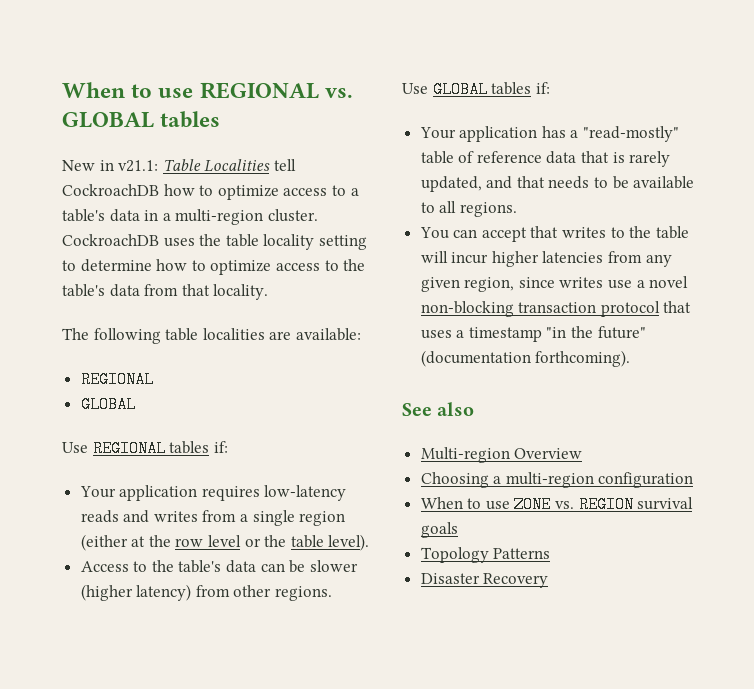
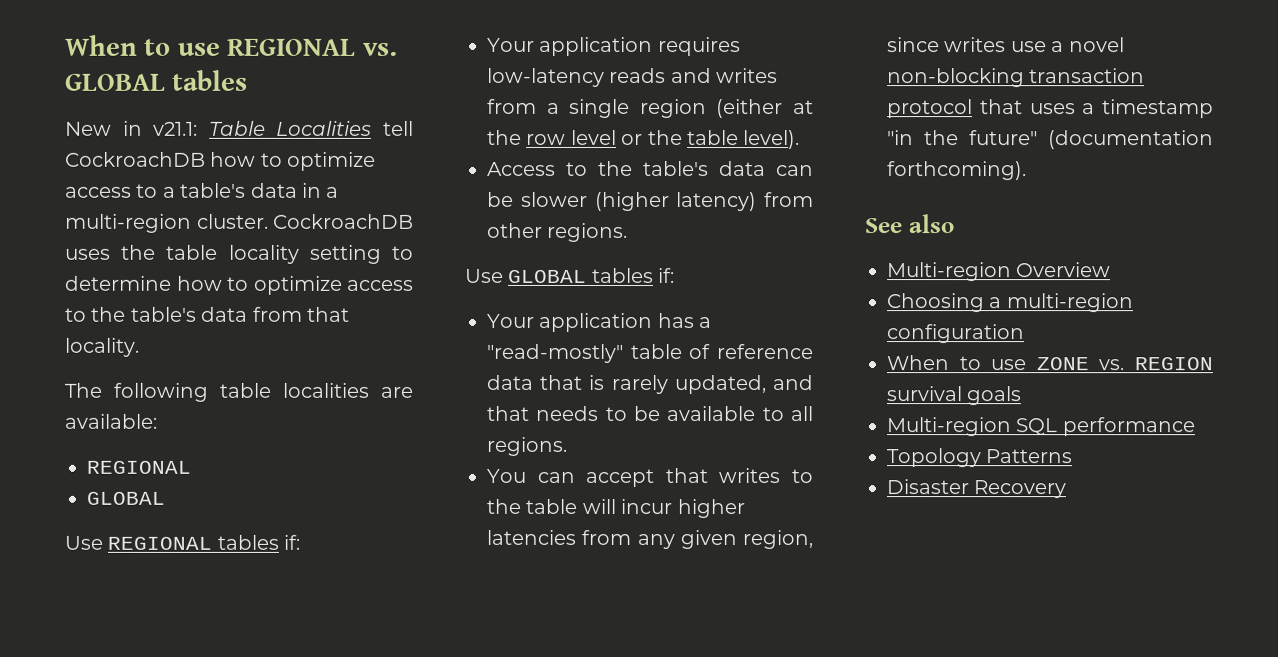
(458, 530) none -> [886,417,1195,437] // Multi-region SQL performance

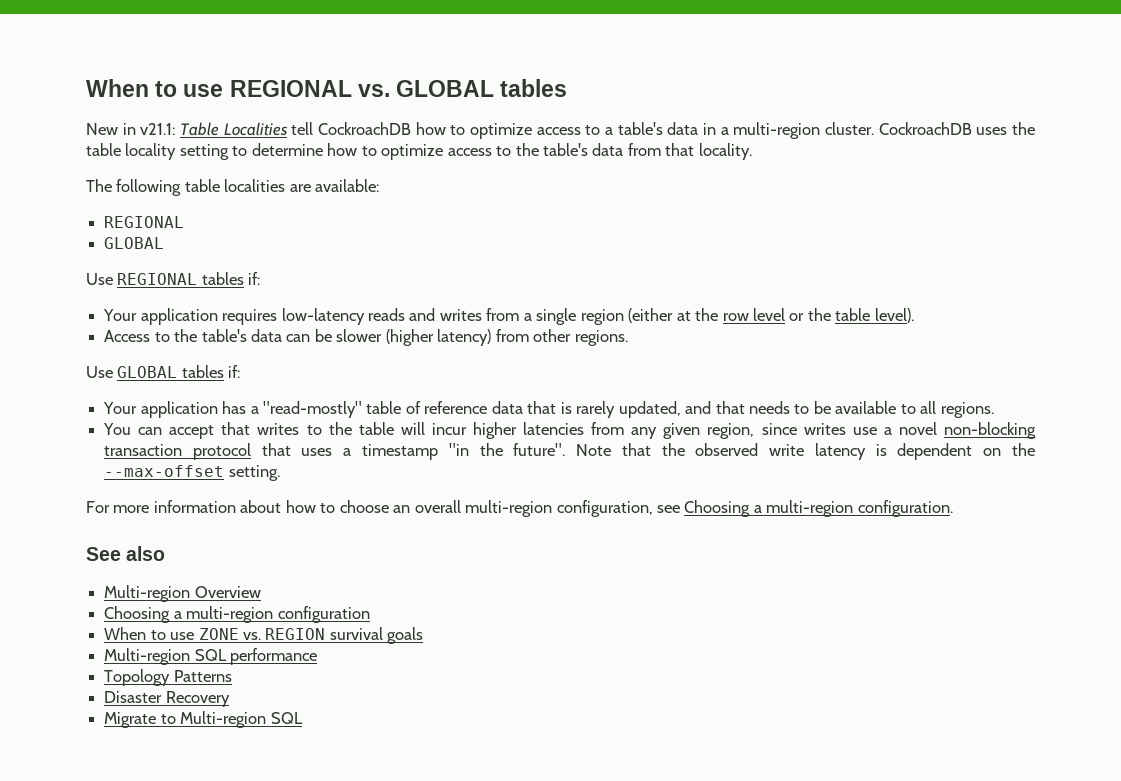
[969,130,1214,150] [887,161,1027,181] future" (documentation forthcoming). -> [513,443,1036,460] [104,465,280,481] [86,500,953,517] future". Note that the observed write latency is dependent on the --max-offset setting. // For more information about how to choose an overall multi-region configuration, see Choosing a multi-region configuration.
(1067, 489) none -> [104,711,303,728] // Migrate to Multi-region SQL

